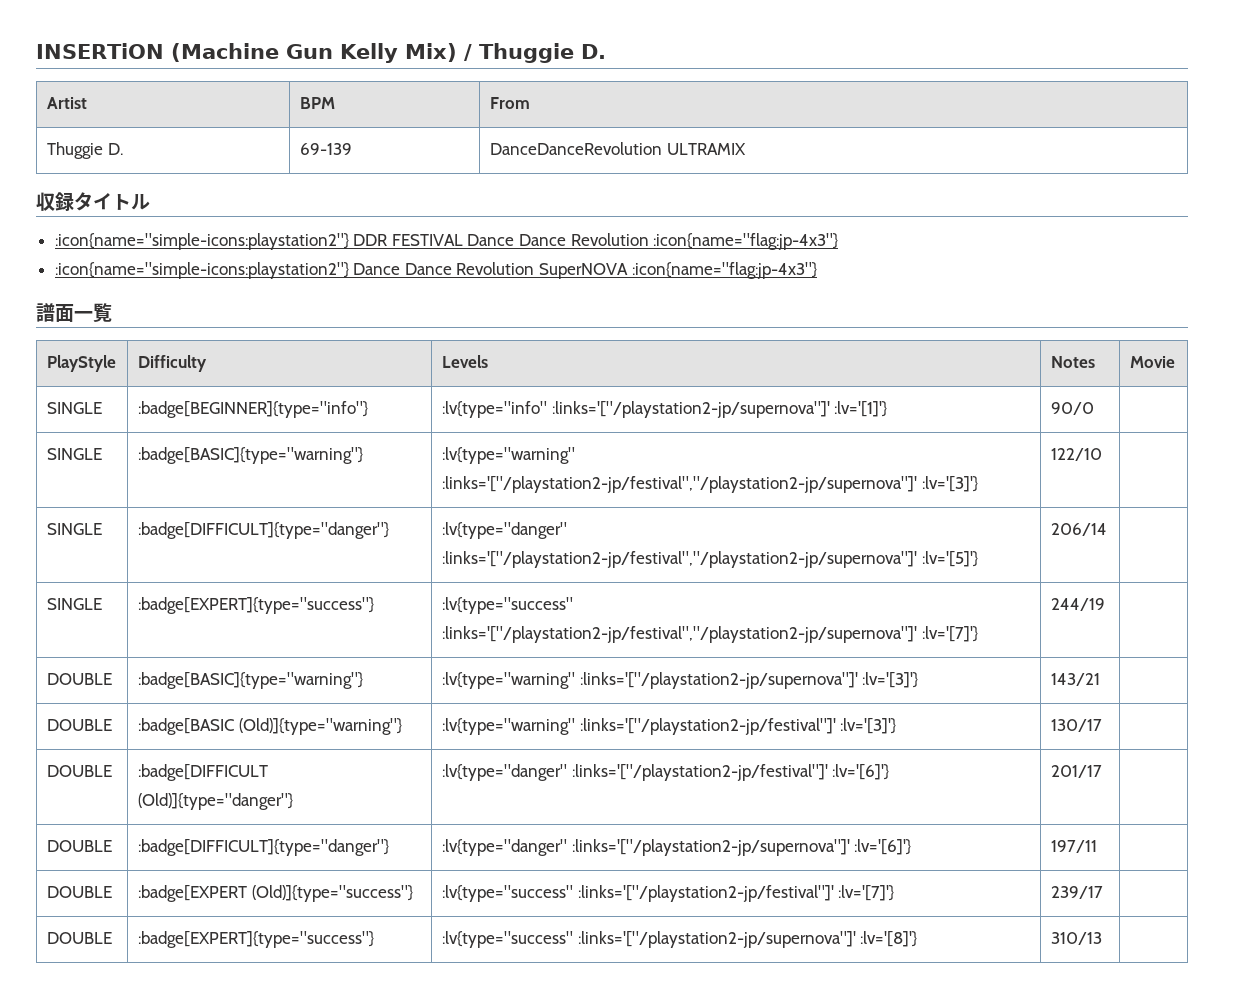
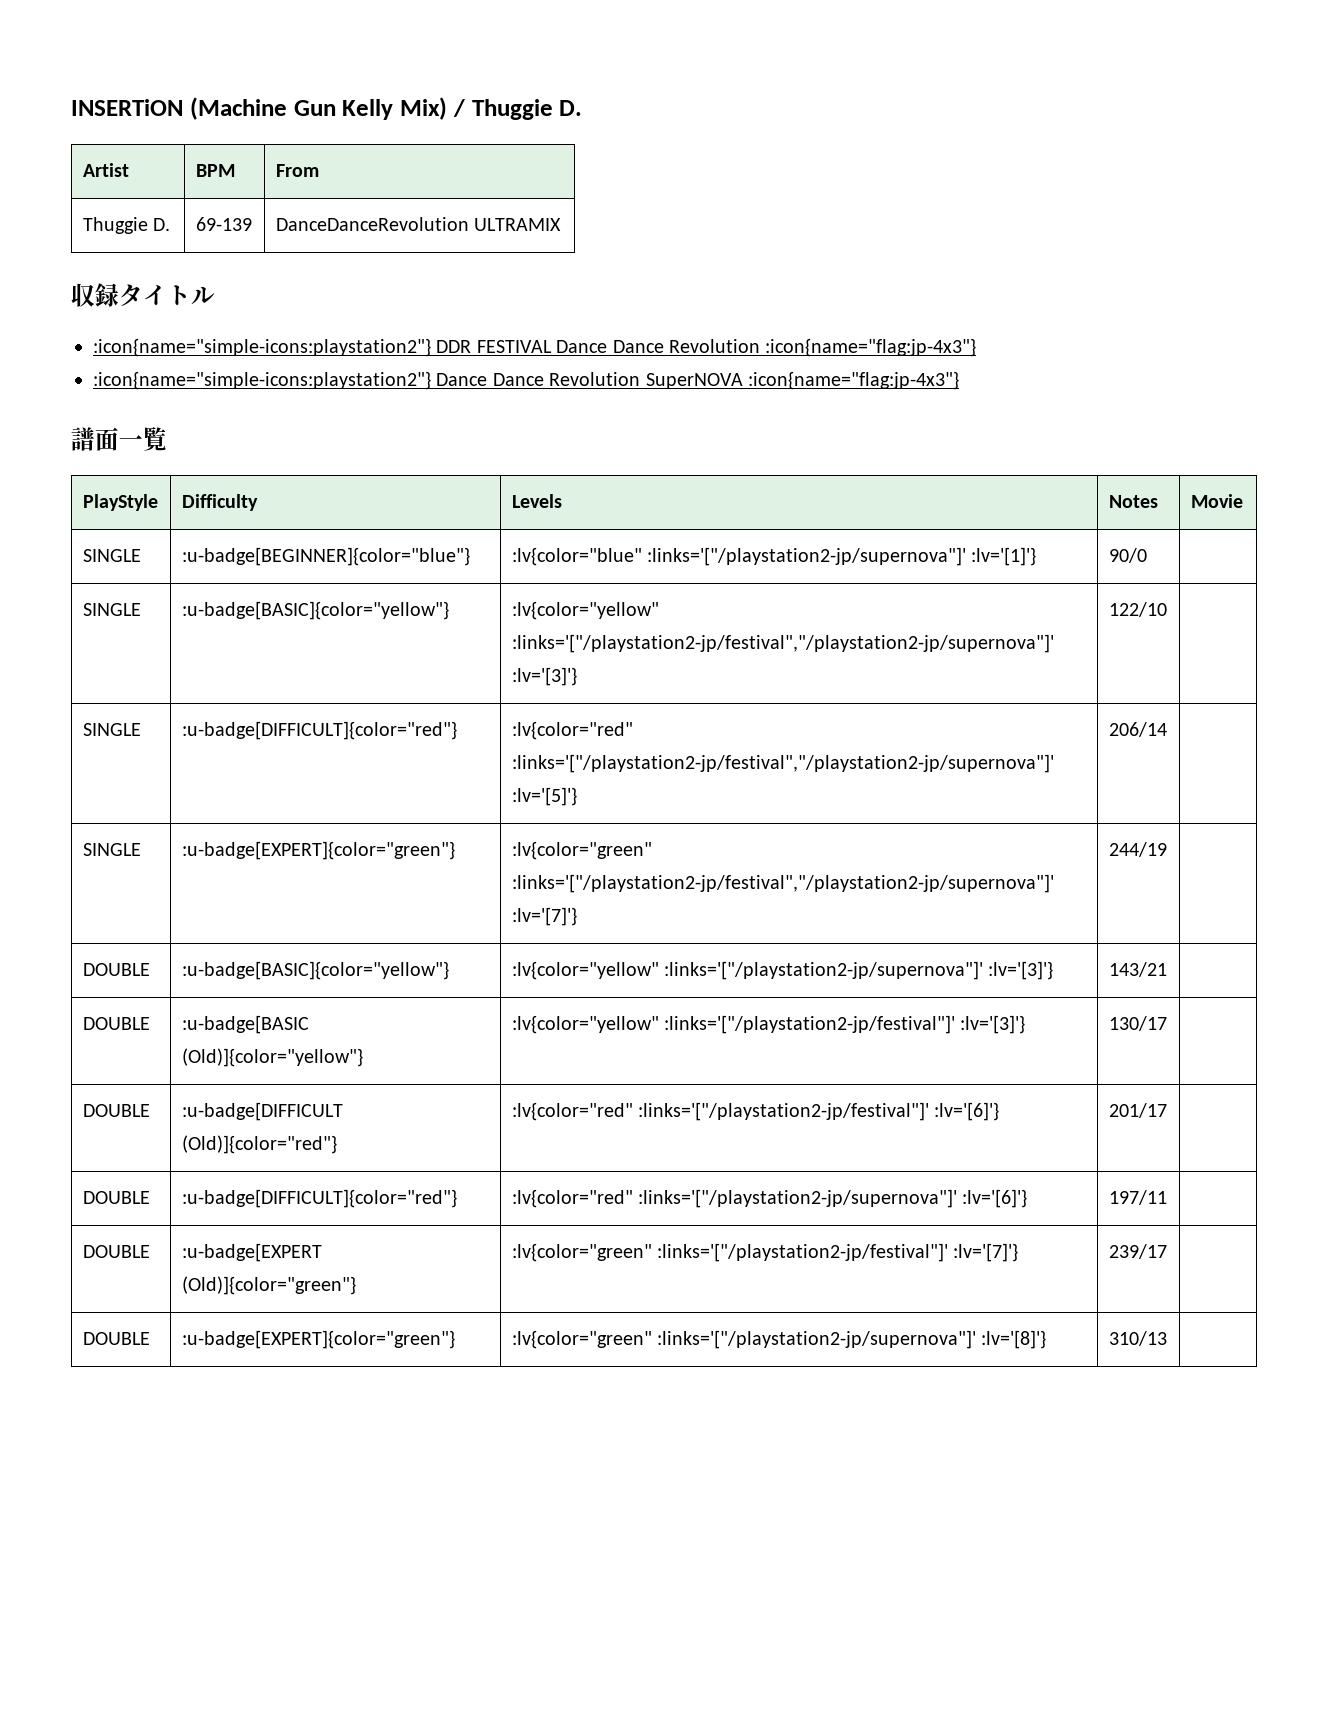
[137,401,368,418] [441,401,547,418] :badge[BEGINNER]{type="info"} | :lv{type="info" -> [181,547,470,566] [511,547,642,566] :u-badge[BEGINNER]{color="blue"} | :lv{color="blue"
[137,447,363,464] [441,447,575,464] :badge[BASIC]{type="warning"} | :lv{type="warning" -> [181,601,449,620] [511,601,659,620] :u-badge[BASIC]{color="yellow"} | :lv{color="yellow"
[137,522,389,539] [441,522,567,539] :badge[DIFFICULT]{type="danger"} | :lv{type="danger" -> [181,721,457,740] [511,721,633,740] :u-badge[DIFFICULT]{color="red"} | :lv{color="red"
[137,597,374,614] [441,597,573,614] :badge[EXPERT]{type="success"} | :lv{type="success" -> [181,841,455,860] [511,841,652,860] :u-badge[EXPERT]{color="green"} | :lv{color="green"
[137,672,363,689] [441,672,575,689] :badge[BASIC]{type="warning"} | :lv{type="warning" -> [181,961,449,980] [511,961,659,980] :u-badge[BASIC]{color="yellow"} | :lv{color="yellow"
[137,718,402,735] [441,718,575,735] :badge[BASIC (Old)]{type="warning"} | :lv{type="warning" -> [181,1015,309,1034] [181,1048,363,1067] [511,1015,659,1034] :u-badge[BASIC (Old)]{color="yellow"} | :lv{color="yellow"
[137,764,268,781] [137,793,293,810] [441,764,567,781] :badge[DIFFICULT (Old)]{type="danger"} | :lv{type="danger" -> [181,1102,343,1121] [181,1135,337,1154] [511,1102,633,1121] :u-badge[DIFFICULT (Old)]{color="red"} | :lv{color="red"
[137,839,389,856] [441,839,567,856] :badge[DIFFICULT]{type="danger"} | :lv{type="danger" -> [181,1189,457,1208] [511,1189,633,1208] :u-badge[DIFFICULT]{color="red"} | :lv{color="red"
[137,885,413,902] [441,885,573,902] :badge[EXPERT (Old)]{type="success"} | :lv{type="success" -> [181,1243,322,1262] [181,1276,356,1295] [511,1243,652,1262] :u-badge[EXPERT (Old)]{color="green"} | :lv{color="green"
[137,931,374,948] [441,931,573,948] :badge[EXPERT]{type="success"} | :lv{type="success" -> [181,1330,455,1349] [511,1330,652,1349] :u-badge[EXPERT]{color="green"} | :lv{color="green"

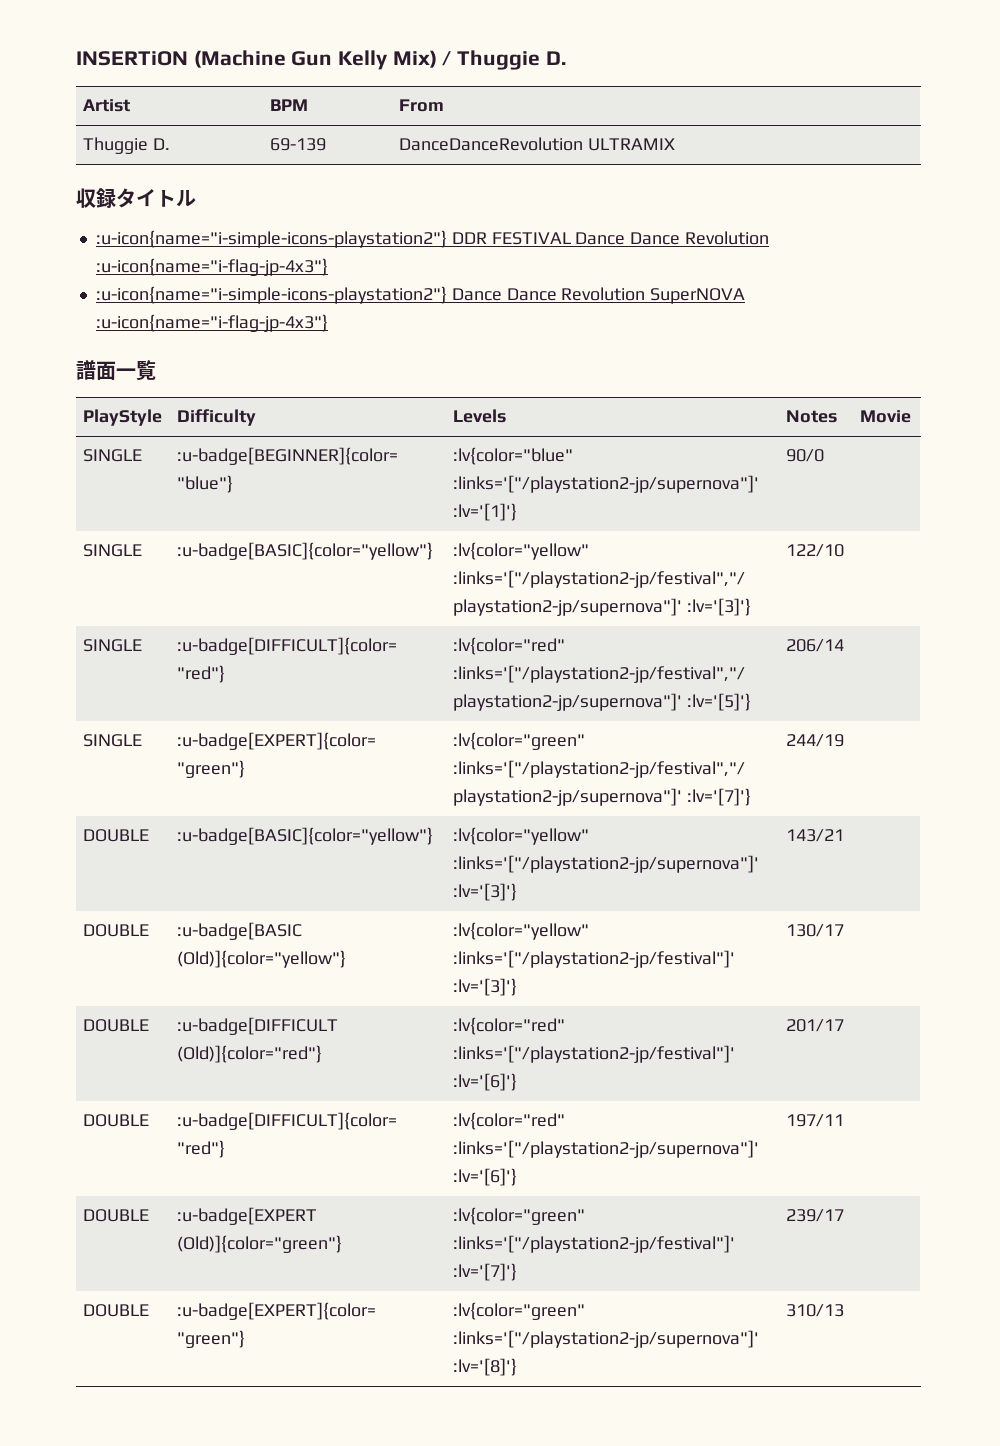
[93,338,431,357] :icon{name="simple-icons:playstation2"} -> [95,230,447,248] :u-icon{name="i-simple-icons-playstation2"}
[765,338,977,357] [93,371,431,390] :icon{name="flag:jp-4x3"} // :icon{name="simple-icons:playstation2"} -> [95,258,328,276] [95,286,447,304] :u-icon{name="i-flag-jp-4x3"} // :u-icon{name="i-simple-icons-playstation2"}
[747,371,959,390] :icon{name="flag:jp-4x3"} -> [95,314,328,332] :u-icon{name="i-flag-jp-4x3"}

